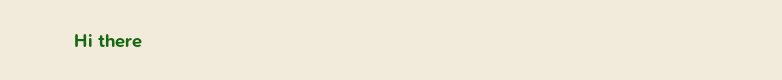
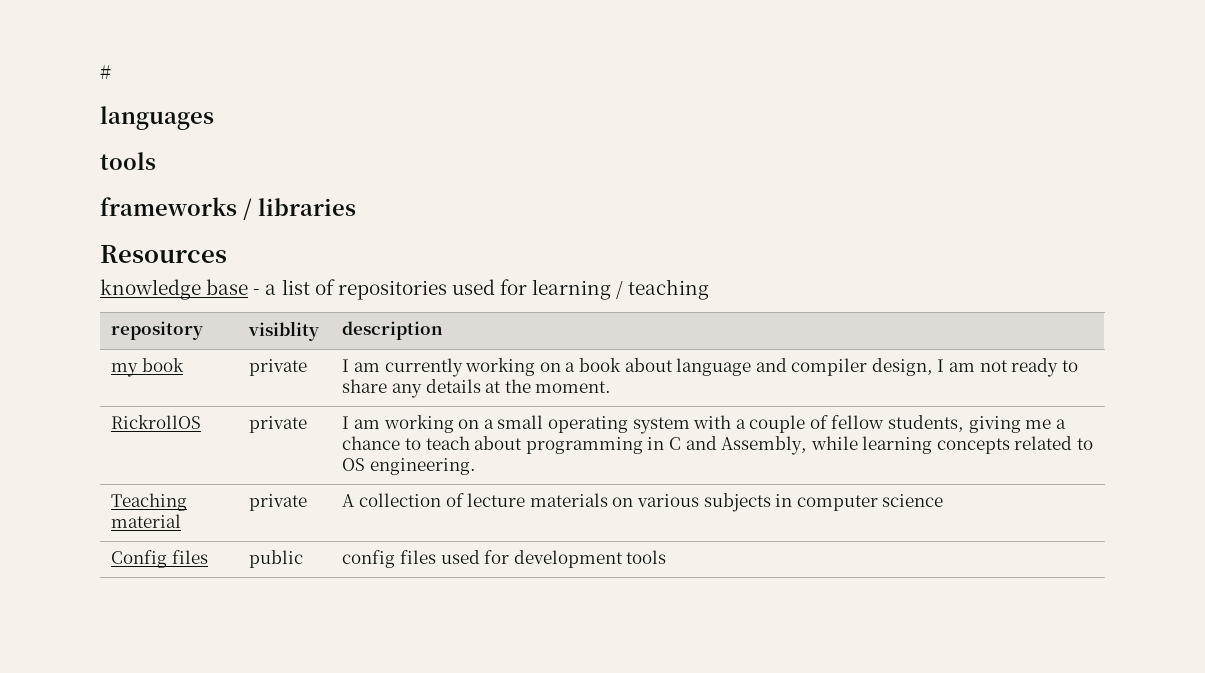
[74,34,142,48] Hi there -> [100,65,111,79] [100,106,214,130] [100,152,156,170] [100,197,356,220] [100,245,227,263] [100,279,710,300] [111,321,204,340] [248,321,320,341] [342,321,444,340] [111,358,184,377] [249,359,308,376] [342,358,1078,377] [342,379,612,398] [111,415,202,429] [249,416,308,433] [342,415,1066,434] [342,436,1094,455] [342,458,476,475] [111,493,188,511] [111,514,182,528] [249,494,308,511] [342,493,944,512] [111,550,208,568] [249,550,304,568] [342,550,667,568] # // languages // tools // frameworks / libraries // Resources // knowledge base - a list of repositories used for learning / teaching // repository | visiblity | description // my book | private | I am currently working on a book about language and compiler design, I am not ready to share any details at the moment. // RickrollOS | private | I am working on a small operating system with a couple of fellow students, giving me a chance to teach about programming in C and Assembly, while learning concepts related to OS engineering. // Teaching material | private | A collection of lecture materials on various subjects in computer science // Config files | public | config files used for development tools

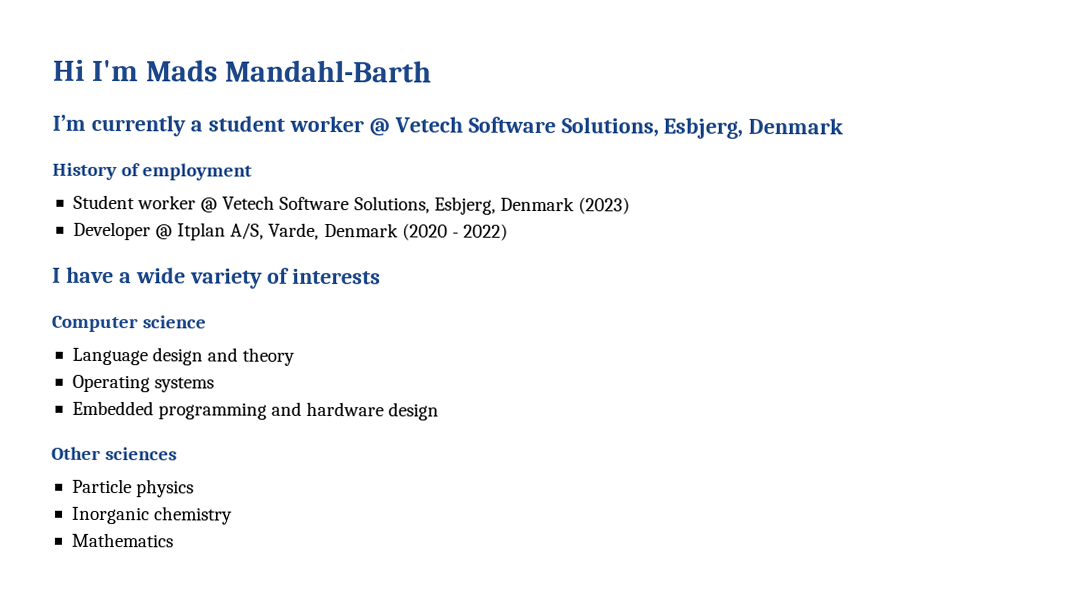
[100,65,111,79] [100,106,214,130] [100,152,156,170] [100,197,356,220] [100,245,227,263] [100,279,710,300] [111,321,204,340] [248,321,320,341] [342,321,444,340] [111,358,184,377] [249,359,308,376] [342,358,1078,377] [342,379,612,398] [111,415,202,429] [249,416,308,433] [342,415,1066,434] [342,436,1094,455] [342,458,476,475] [111,493,188,511] [111,514,182,528] [249,494,308,511] [342,493,944,512] [111,550,208,568] [249,550,304,568] [342,550,667,568] # // languages // tools // frameworks / libraries // Resources // knowledge base - a list of repositories used for learning / teaching // repository | visiblity | description // my book | private | I am currently working on a book about language and compiler design, I am not ready to share any details at the moment. // RickrollOS | private | I am working on a small operating system with a couple of fellow students, giving me a chance to teach about programming in C and Assembly, while learning concepts related to OS engineering. // Teaching material | private | A collection of lecture materials on various subjects in computer science // Config files | public | config files used for development tools -> [53,59,432,83] [52,114,845,139] [52,162,253,181] [72,194,630,215] [72,221,508,241] [52,266,381,289] [51,315,207,333] [71,347,296,366] [71,374,215,393] [71,400,440,421] [51,446,178,461] [71,478,195,498] [71,506,234,525] [70,532,173,548] Hi I'm Mads Mandahl-Barth // I’m currently a student worker @ Vetech Software Solutions, Esbjerg, Denmark // History of employment // Student worker @ Vetech Software Solutions, Esbjerg, Denmark (2023) // Developer @ Itplan A/S, Varde, Denmark (2020 - 2022) // I have a wide variety of interests // Computer science // Language design and theory // Operating systems // Embedded programming and hardware design // Other sciences // Particle physics // Inorganic chemistry // Mathematics

